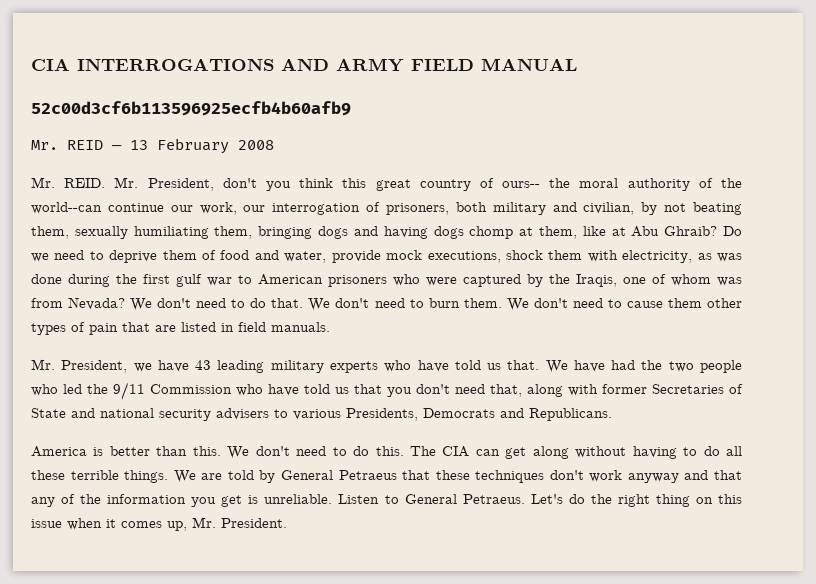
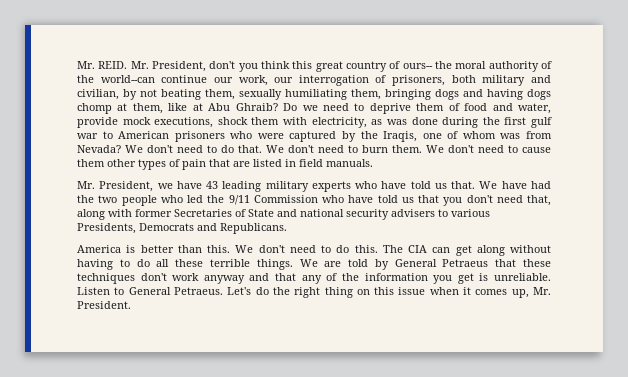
[31,58,577,72] [31,101,351,116] [31,138,274,154] CIA INTERROGATIONS AND ARMY FIELD MANUAL // 52c00d3cf6b113596925ecfb4b60afb9 // Mr. REID — 13 February 2008 // -> (77, 65) none

